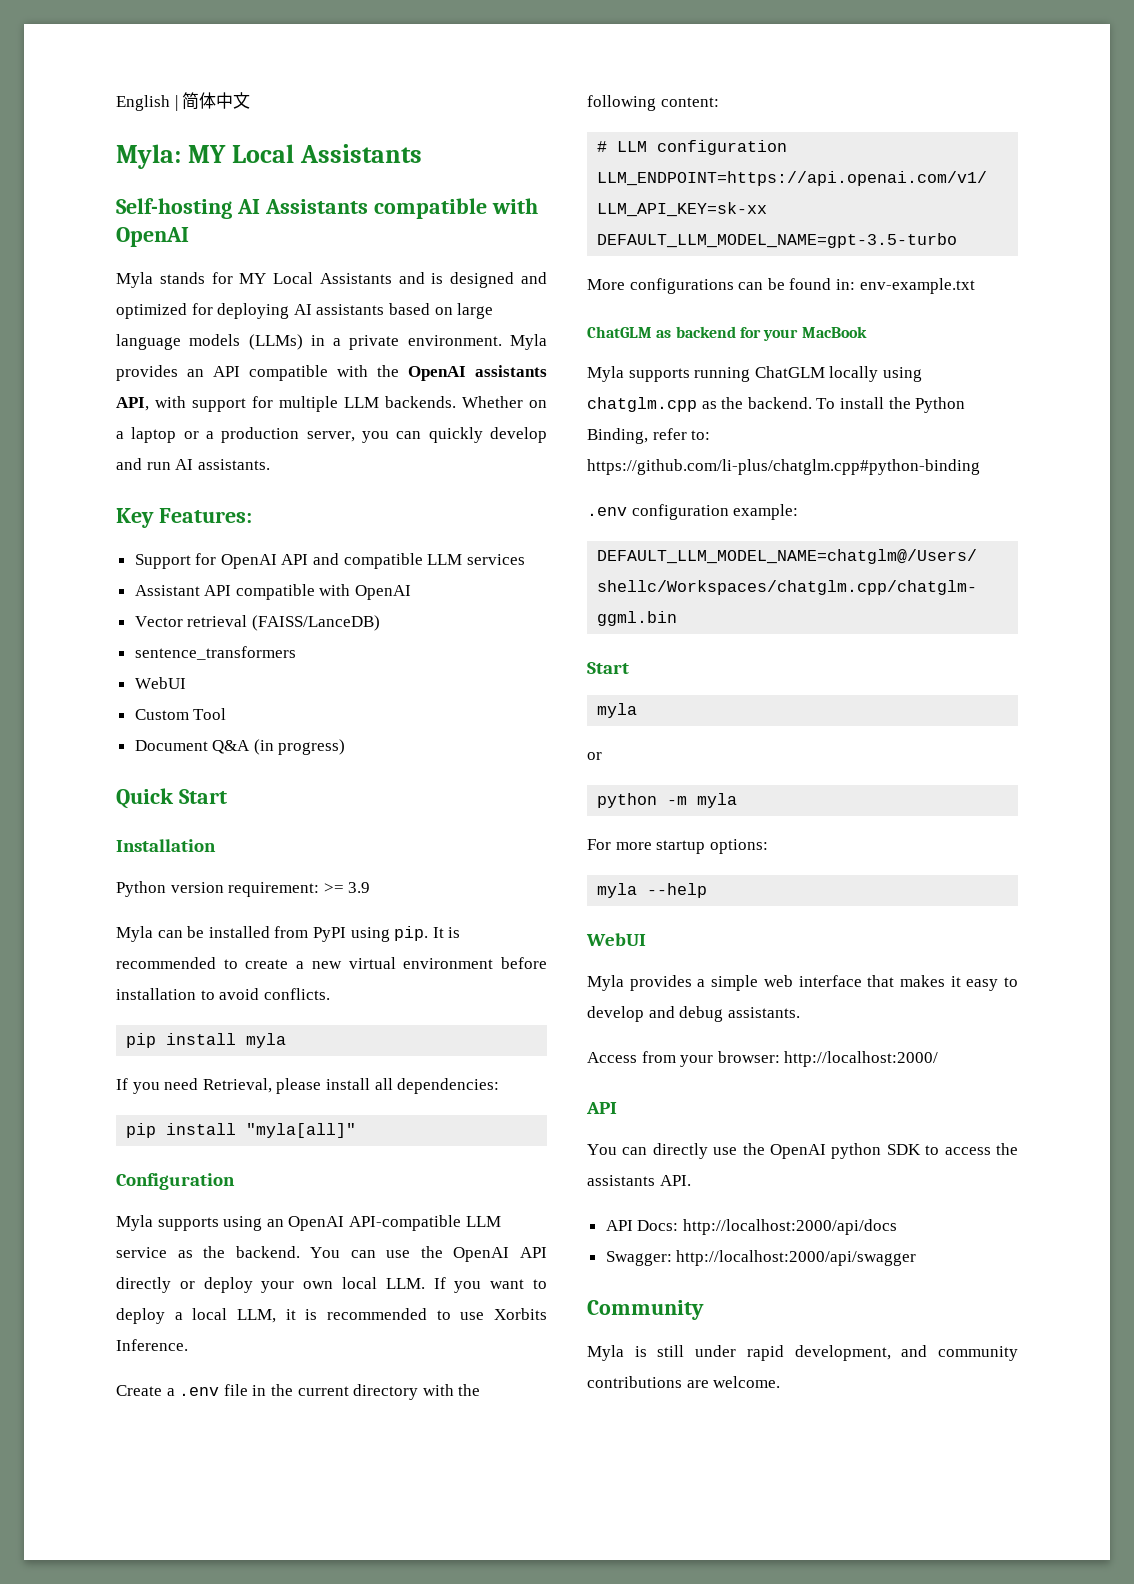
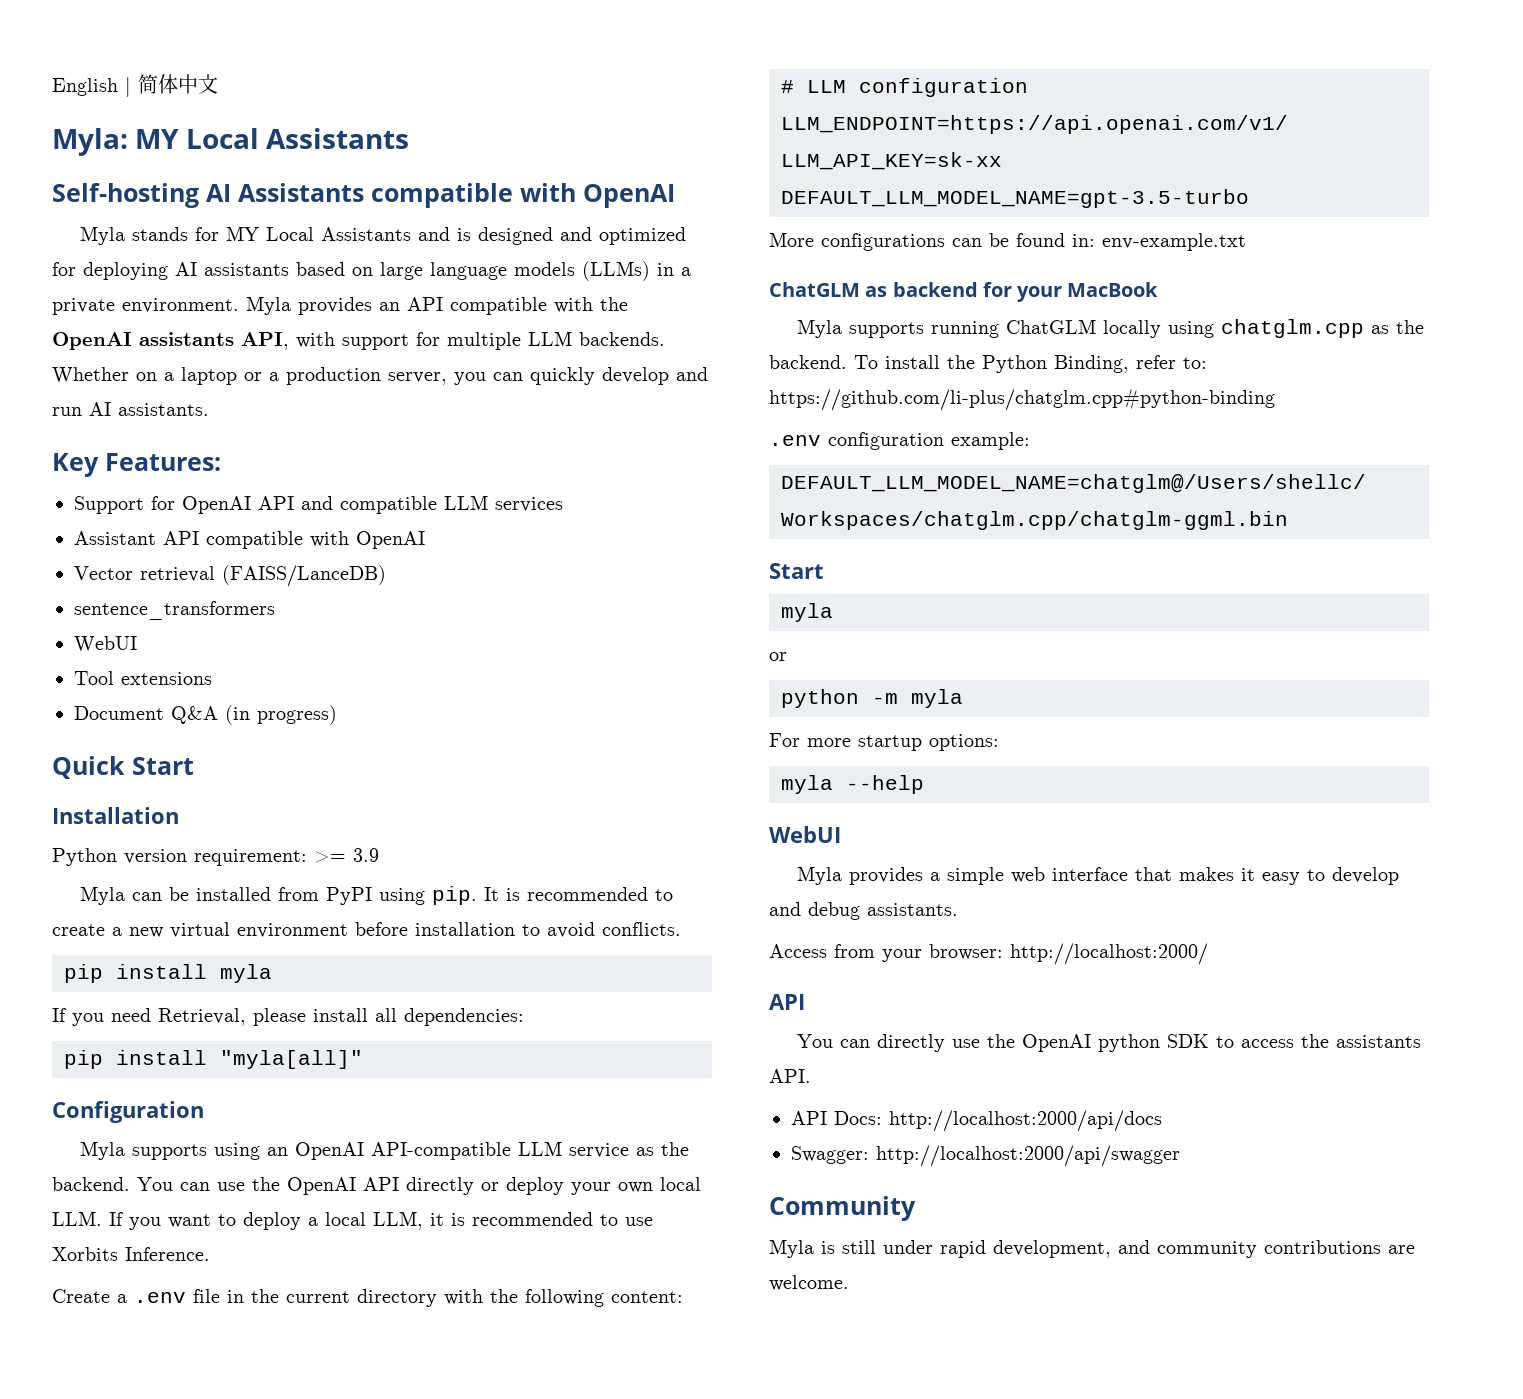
[134,709,189,720] Custom -> (137, 644) none
(227, 714) none -> [121,672,212,685] extensions

